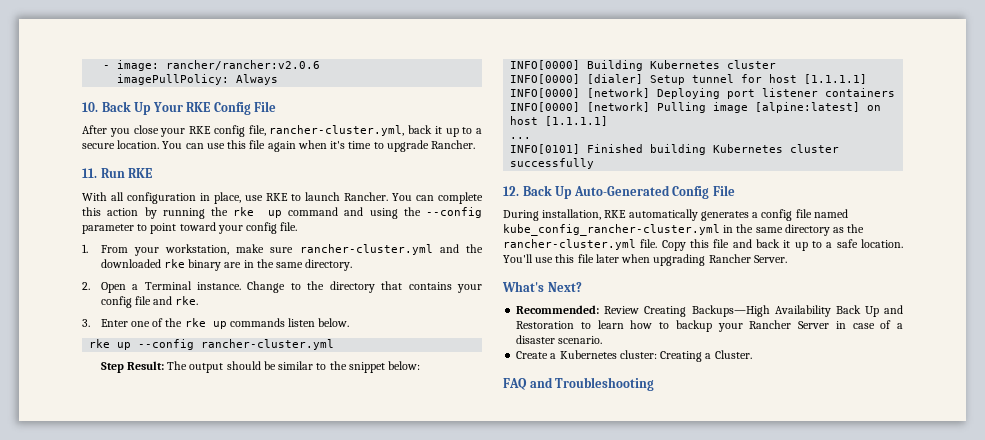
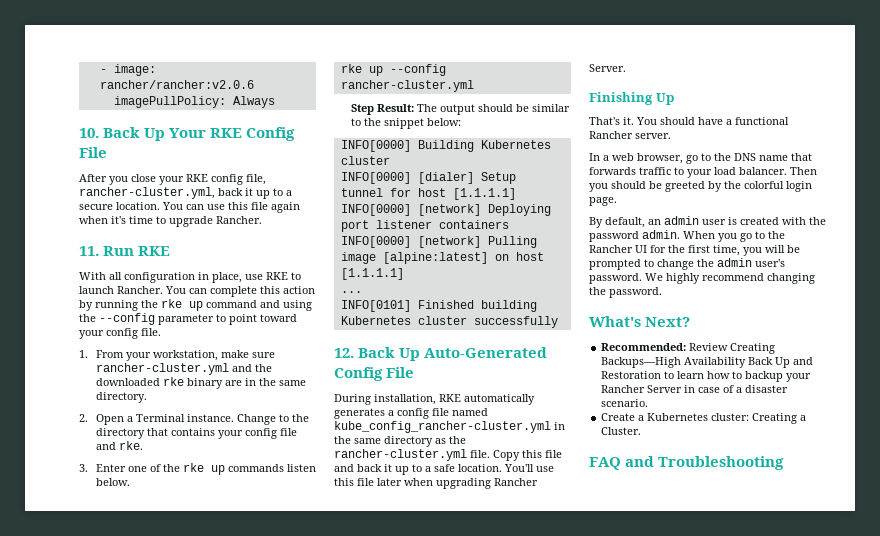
(787, 259) none -> [589,92,674,105] [589,117,789,125] [589,131,671,139] [589,153,812,164] [589,167,817,178] [589,181,812,192] [589,197,617,206] [589,216,826,228] [589,230,785,242] [589,245,800,256] [589,258,785,270] [589,273,815,284] [589,287,662,298] // Finishing Up // That's it. You should have a functional Rancher server. // In a web browser, go to the DNS name that forwards traffic to your load balancer. Then you should be greeted by the colorful login page. // By default, an admin user is created with the password admin. When you go to the Rancher UI for the first time, you will be prompted to change the admin user's password. We highly recommend changing the password.

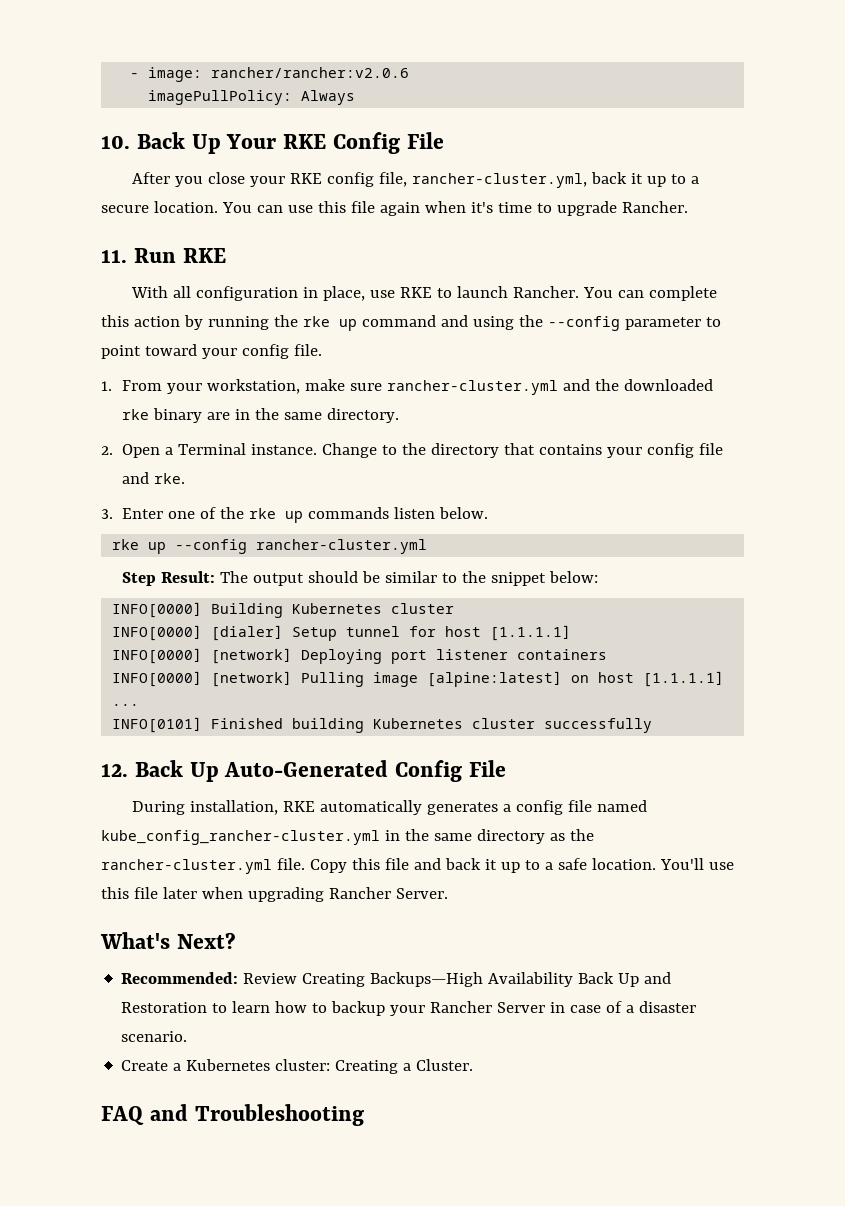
[589,92,674,105] [589,117,789,125] [589,131,671,139] [589,153,812,164] [589,167,817,178] [589,181,812,192] [589,197,617,206] [589,216,826,228] [589,230,785,242] [589,245,800,256] [589,258,785,270] [589,273,815,284] [589,287,662,298] // Finishing Up // That's it. You should have a functional Rancher server. // In a web browser, go to the DNS name that forwards traffic to your load balancer. Then you should be greeted by the colorful login page. // By default, an admin user is created with the password admin. When you go to the Rancher UI for the first time, you will be prompted to change the admin user's password. We highly recommend changing the password. -> (448, 893) none

